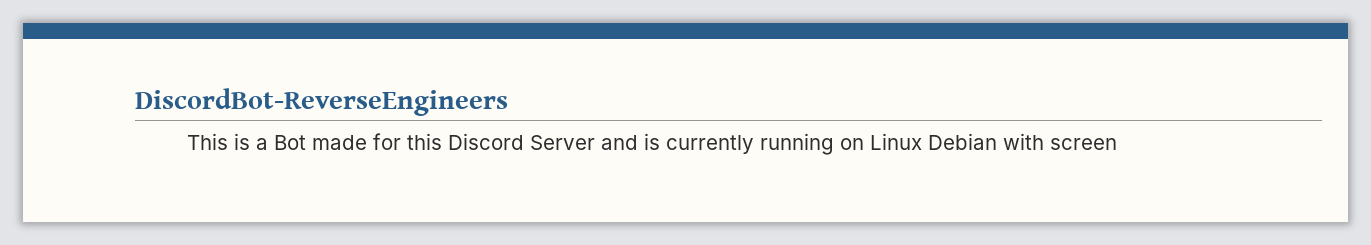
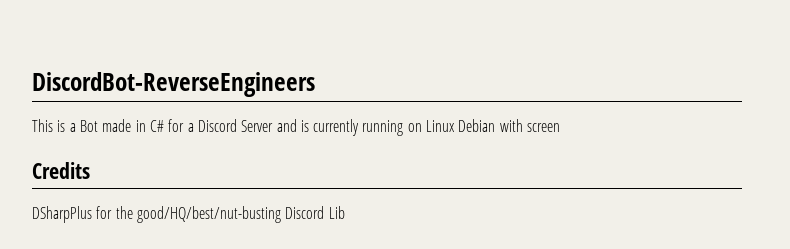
[372,133,442,150] for this -> [135,119,194,132] in C# for a
(1117, 144) none -> [32,162,90,179] [32,206,345,223] // Credits // DSharpPlus for the good/HQ/best/nut-busting Discord Lib

